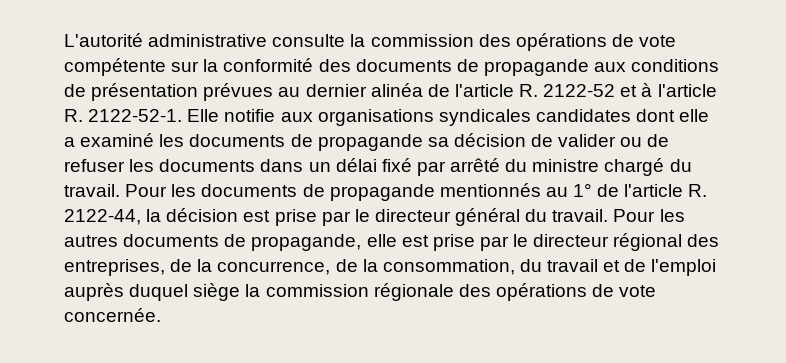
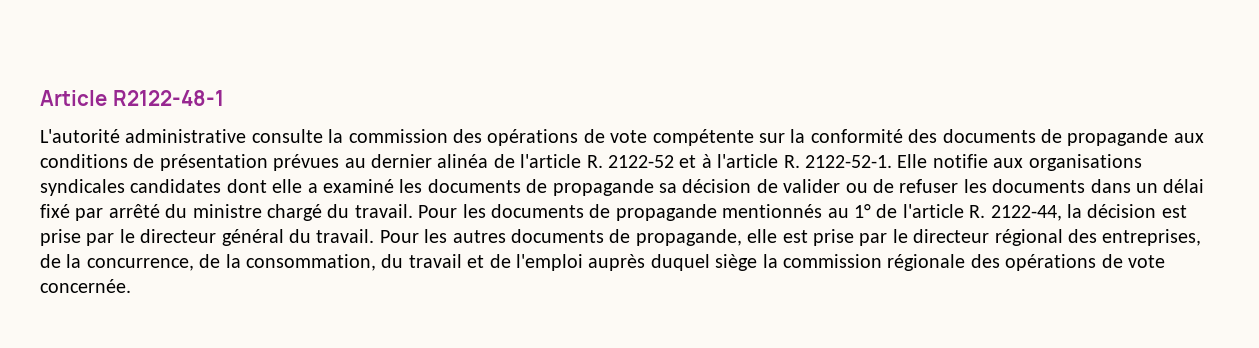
(64, 40) none -> [40,90,224,106] Article R2122-48-1 //

